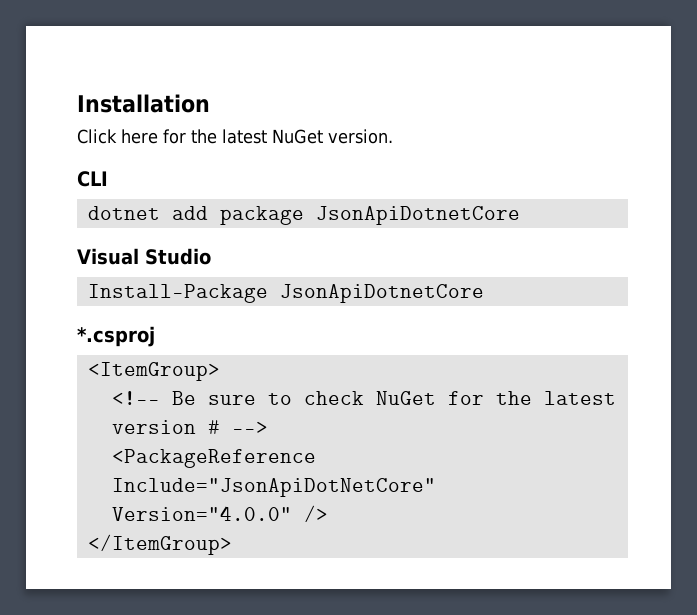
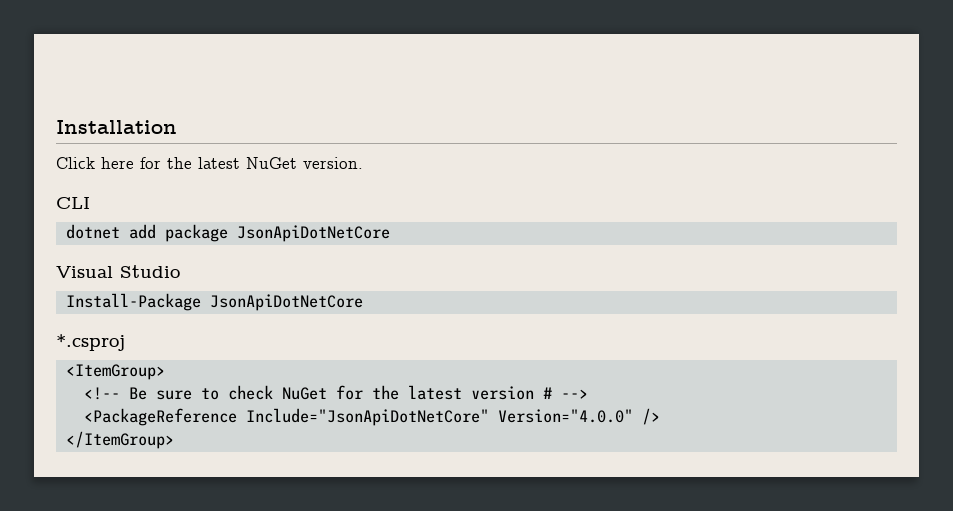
[315,206,520,225] JsonApiDotnetCore -> [236,225,390,242] JsonApiDotNetCore
[279,284,484,303] JsonApiDotnetCore -> [209,294,363,311] JsonApiDotNetCore

